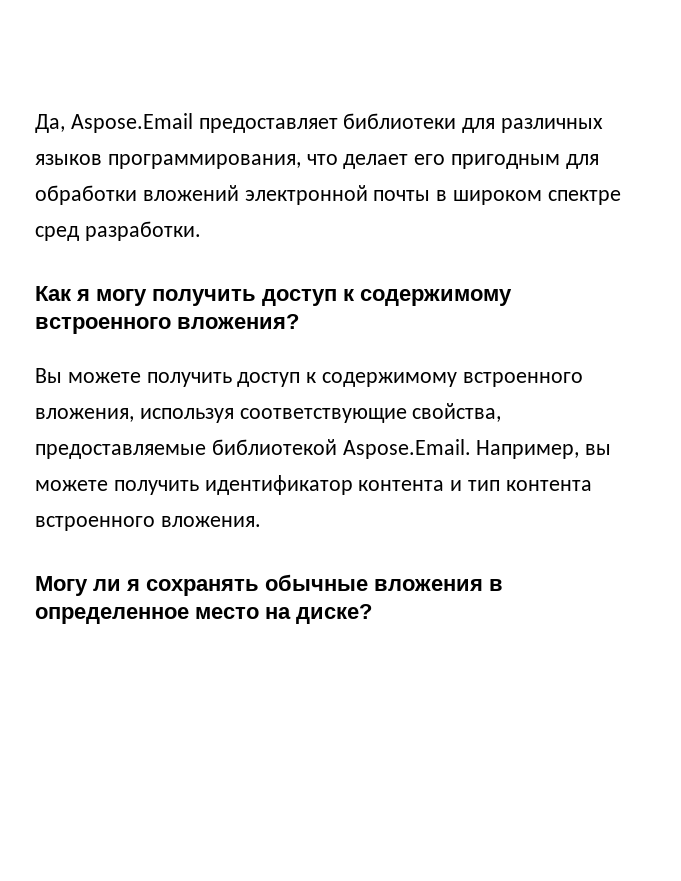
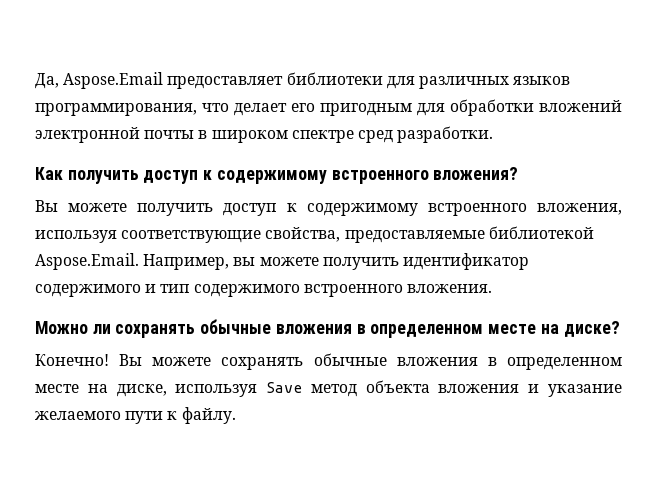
[76,289,147,306] я могу -> (63, 173) none
[358,480,445,491] контента -> [35,284,141,297] содержимого
[505,480,592,491] контента -> [193,284,300,297] содержимого
[35,574,503,596] [35,607,259,624] Могу ли я сохранять обычные вложения в определенное место -> [35,319,537,338] Можно ли сохранять обычные вложения в определенном месте
(372, 614) none -> [35,353,623,370] [35,380,622,397] [35,407,236,424] // Конечно! Вы можете сохранять обычные вложения в определенном месте на диске, используя Save метод объекта вложения и указание желаемого пути к файлу.

